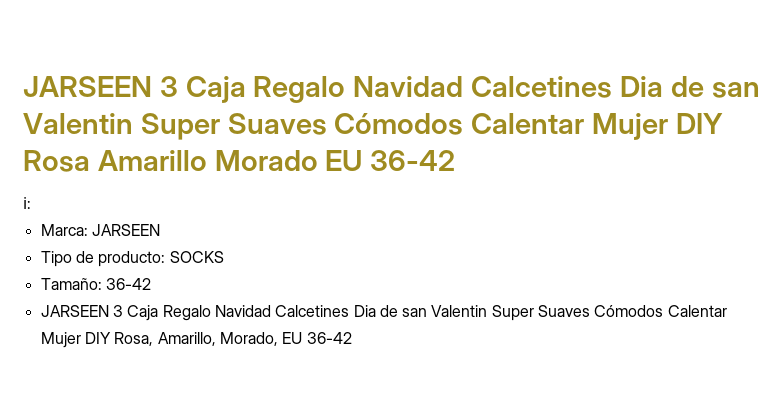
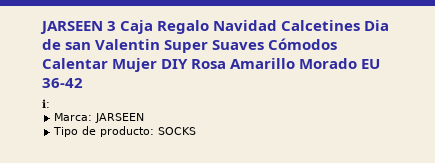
[40,278,151,290] [40,305,727,321] [40,332,352,348] // Tamaño: 36-42 // JARSEEN 3 Caja Regalo Navidad Calcetines Dia de san Valentin Super Suaves Cómodos Calentar Mujer DIY Rosa, Amarillo, Morado, EU 36-42 -> (197, 131) none

